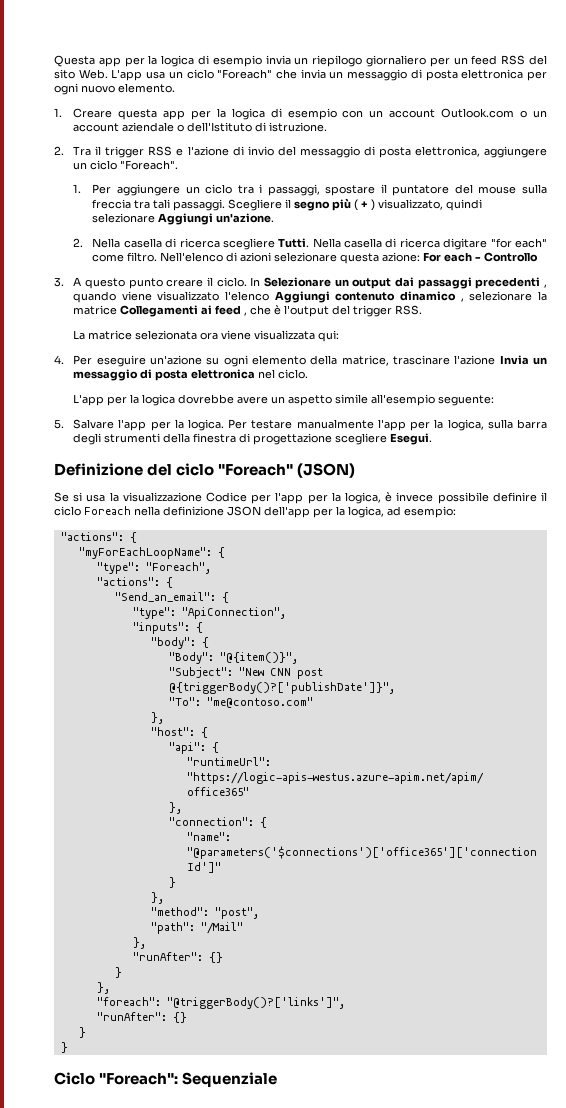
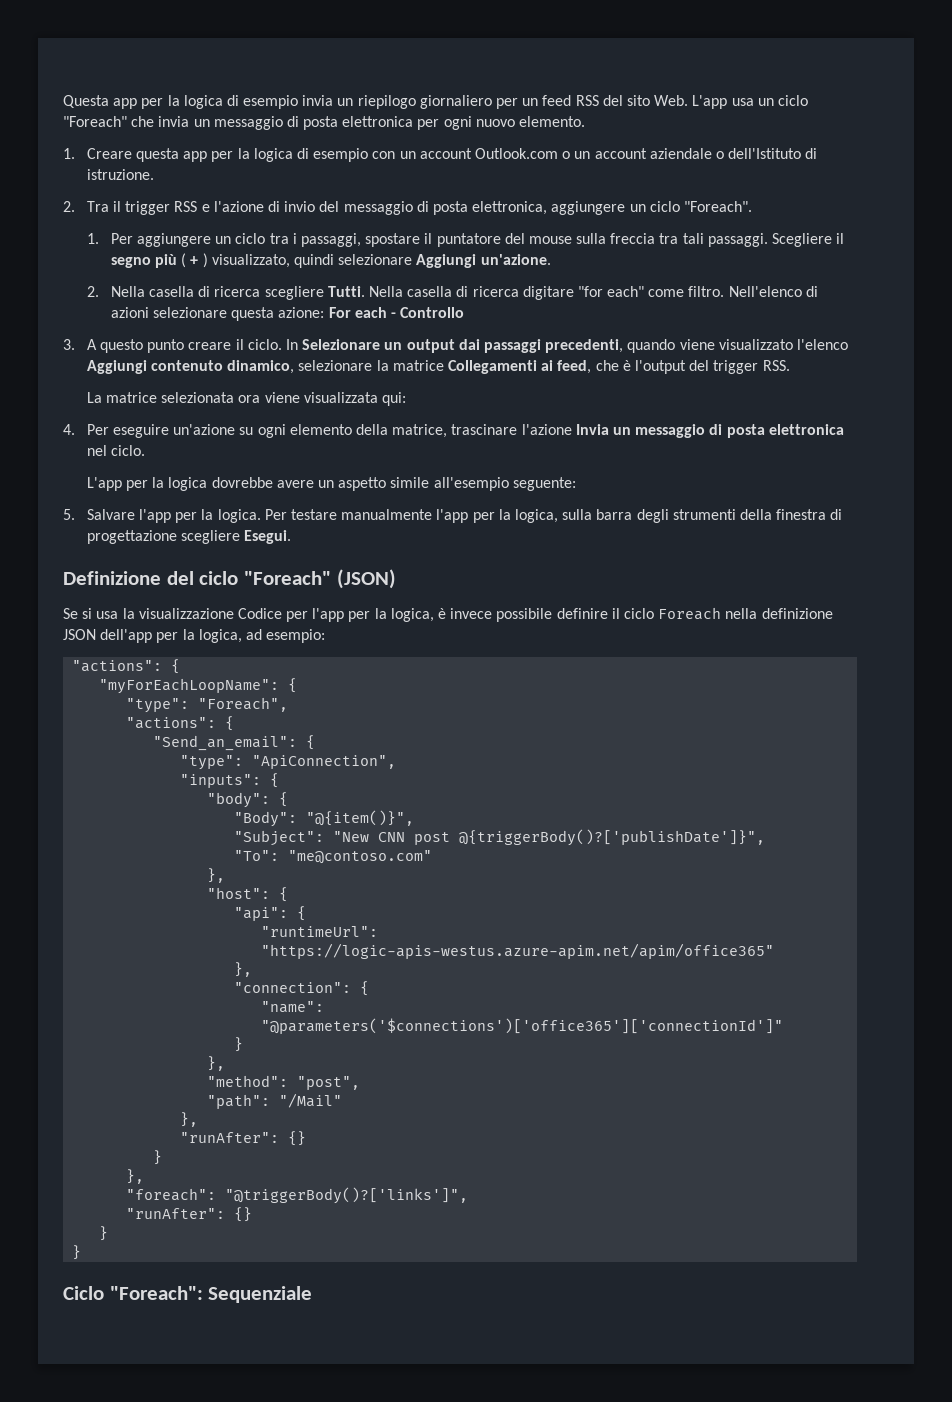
[475,277,548,289] precedenti , -> [545,339,624,353] precedenti,
[400,291,464,302] dinamico , -> [227,360,295,374] dinamico,
[215,305,248,316] feed , -> [557,360,592,374] feed,

